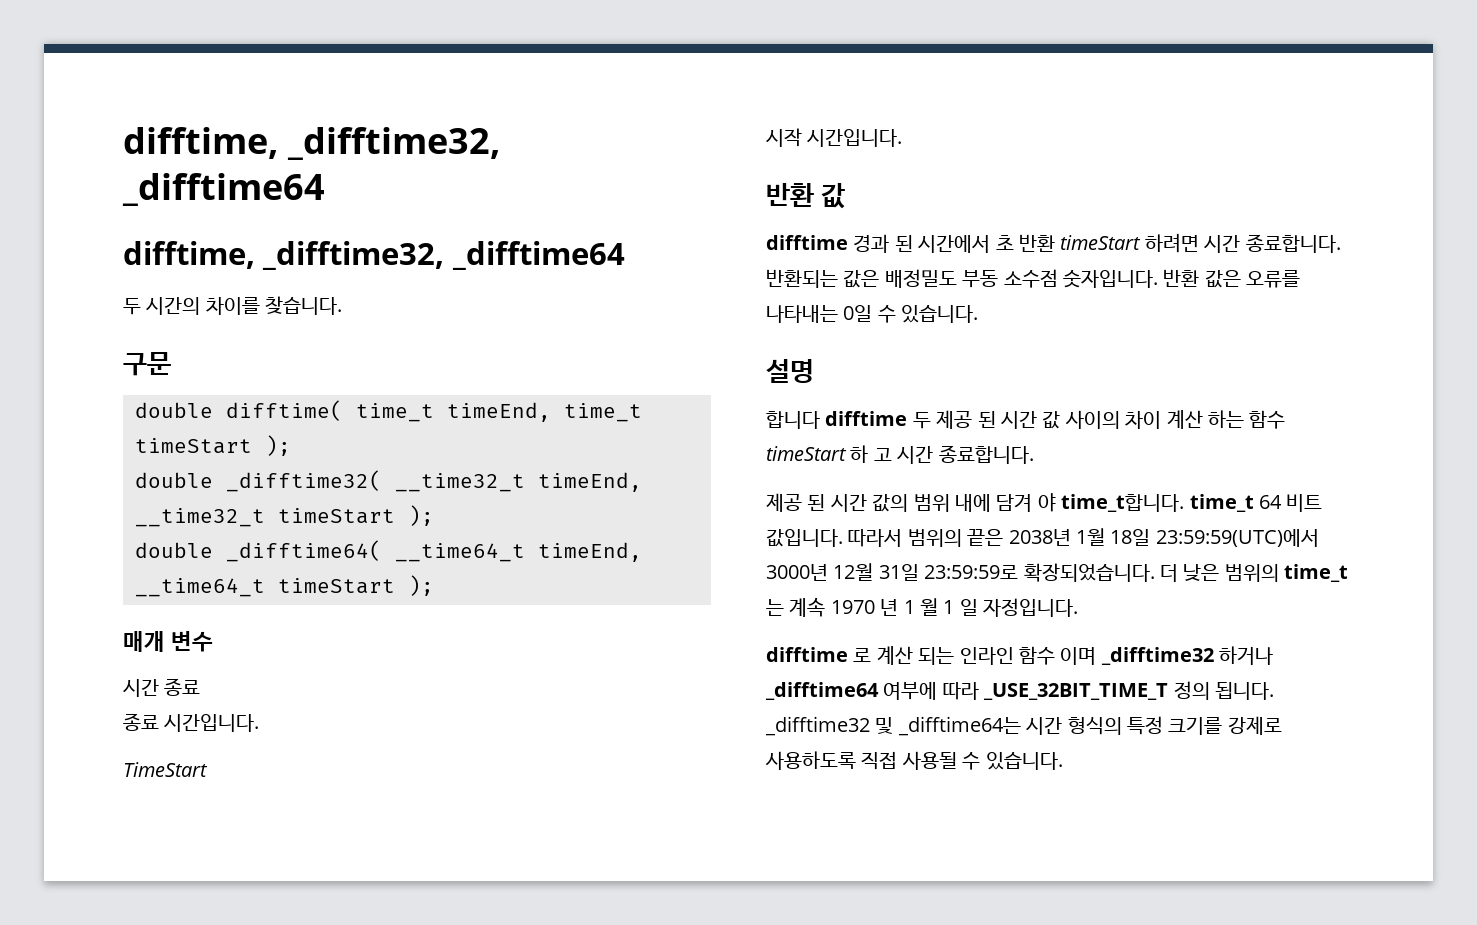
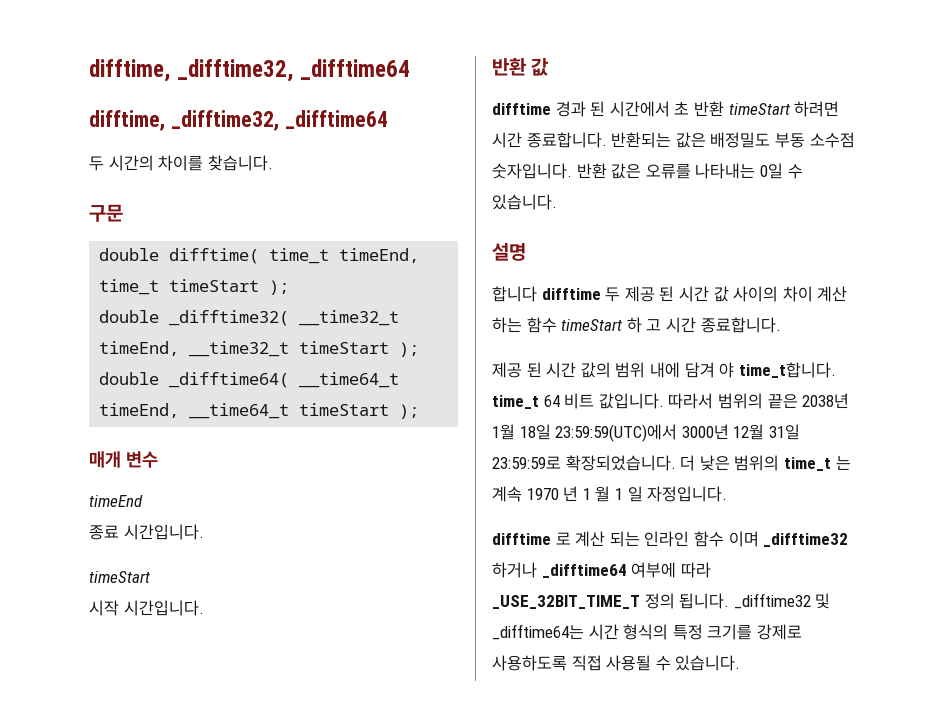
[123,678,201,697] 시간 종료 -> [89,495,143,507] timeEnd
[123,762,208,777] TimeStart -> [89,571,150,583] timeStart

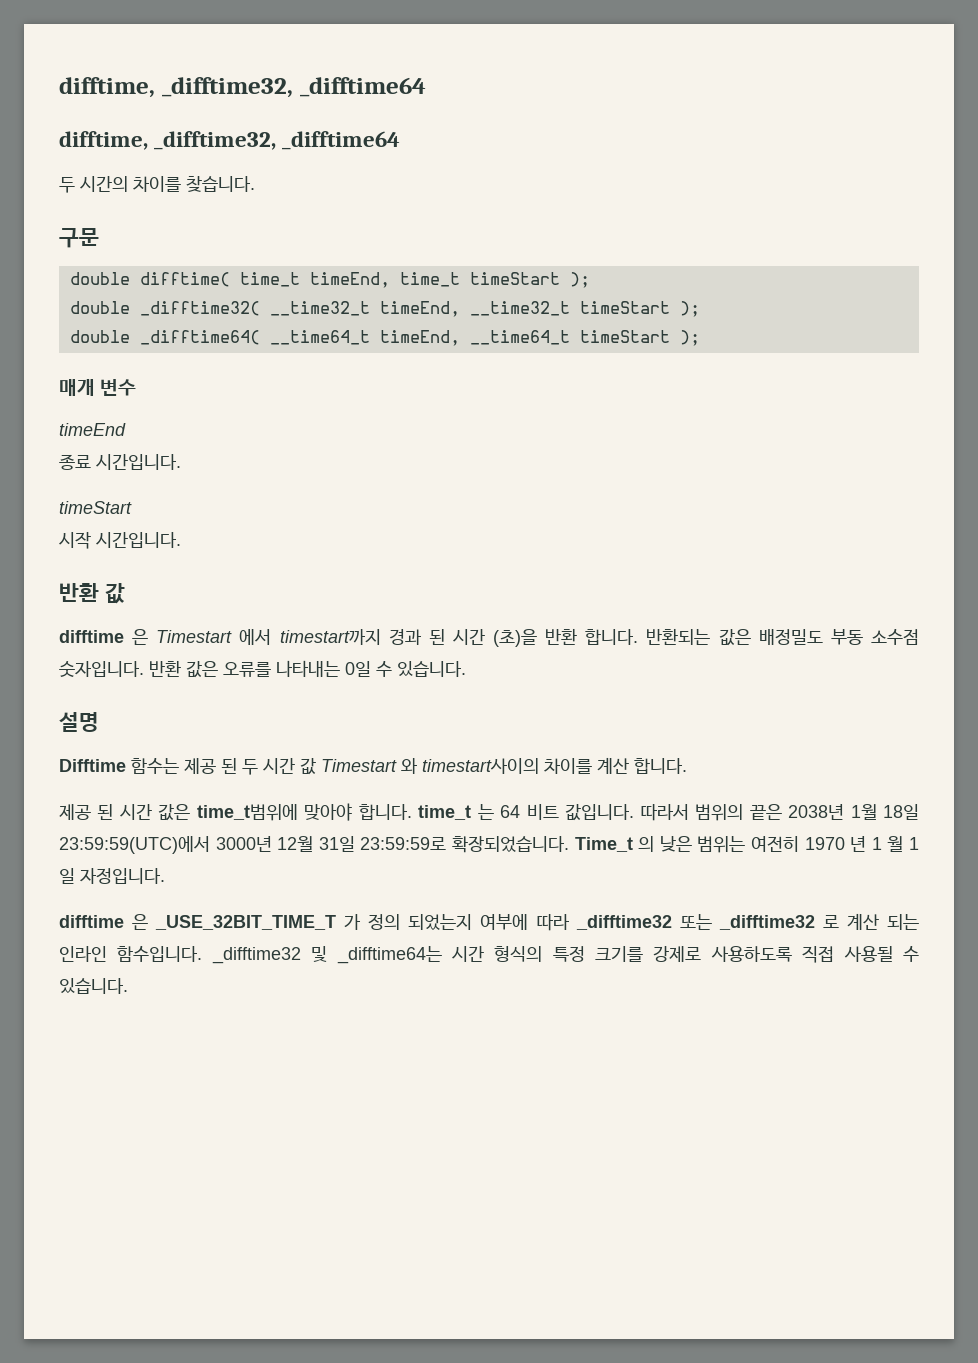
[555,101,840,117] [492,132,607,148] 경과 된 시간에서 초 반환 timeStart 하려면 시간 종료합니다. -> [132,628,639,647] 은 Timestart 에서 timestart까지 경과 된 시간 (초)을 반환 합니다.
[492,286,675,302] 합니다 difftime 두 제공 된 -> [59,758,258,775] Difftime 함수는 제공 된 두
[733,286,848,302] [492,317,781,333] [492,362,836,378] [492,395,539,409] 사이의 차이 계산 하는 함수 timeStart 하 고 시간 종료합니다. // 제공 된 시간 값의 범위 내에 담겨 야 time_t합니다. time_t -> [321,757,687,774] [59,803,494,821] Timestart 와 timestart사이의 차이를 계산 합니다. // 제공 된 시간 값은 time_t범위에 맞아야 합니다. time_t 는
[680,455,851,471] [492,486,522,502] 더 낮은 범위의 time_t 는 계속 -> [574,836,800,853] Time_t 의 낮은 범위는 여전히
[555,531,849,547] [492,562,711,578] [492,593,730,609] 로 계산 되는 인라인 함수 이며 _difftime32 하거나 _difftime64 여부에 따라 _USE_32BIT_TIME_T 정의 됩니다. -> [132,913,920,931] [59,946,203,962] 은 _USE_32BIT_TIME_T 가 정의 되었는지 여부에 따라 _difftime32 또는 _difftime32 로 계산 되는 인라인 함수입니다.

